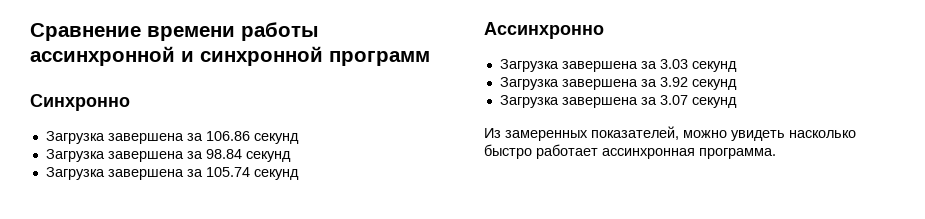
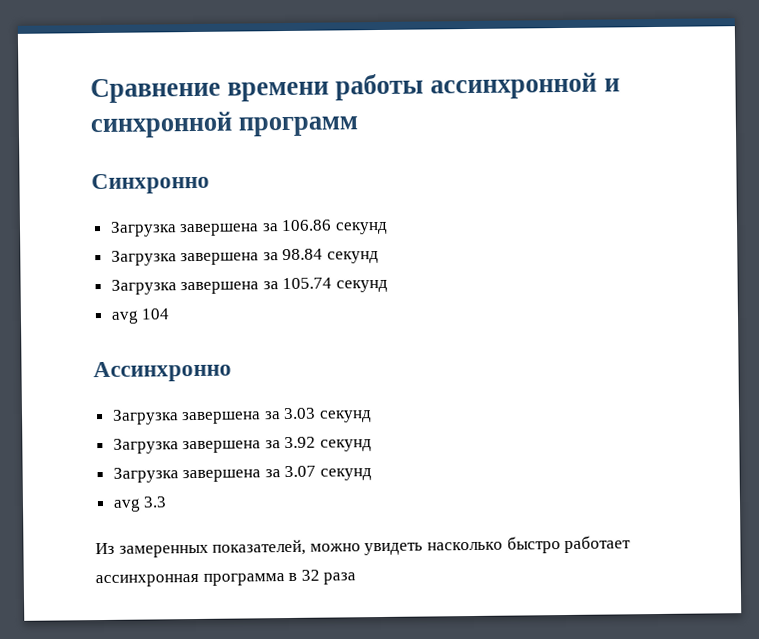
(299, 174) none -> [110,308,170,324] // avg 104
(737, 102) none -> [112,496,168,512] // avg 3.3
[699,148,776,159] программа. -> [202,569,357,586] программа в 32 раза

